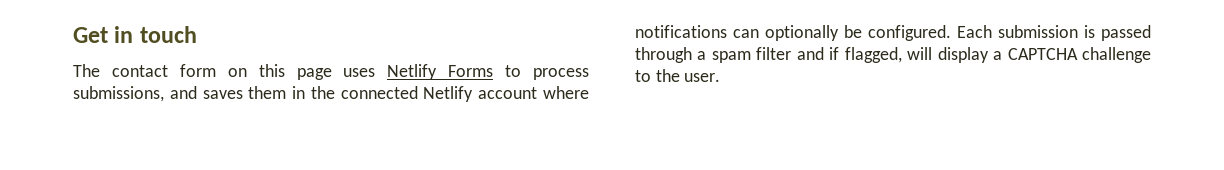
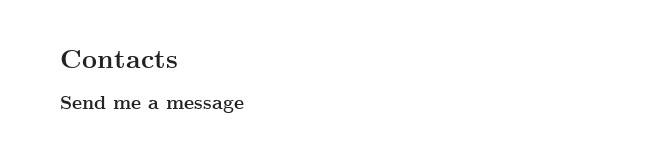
[73,26,197,43] [73,64,589,80] [73,86,589,102] [635,25,1151,41] [635,47,1151,63] [635,69,721,82] Get in touch // The contact form on this page uses Netlify Forms to process submissions, and saves them in the connected Netlify account where notifications can optionally be configured. Each submission is passed through a spam filter and if flagged, will display a CAPTCHA challenge to the user. -> [60,50,178,68] [60,96,244,113] Contacts // Send me a message

